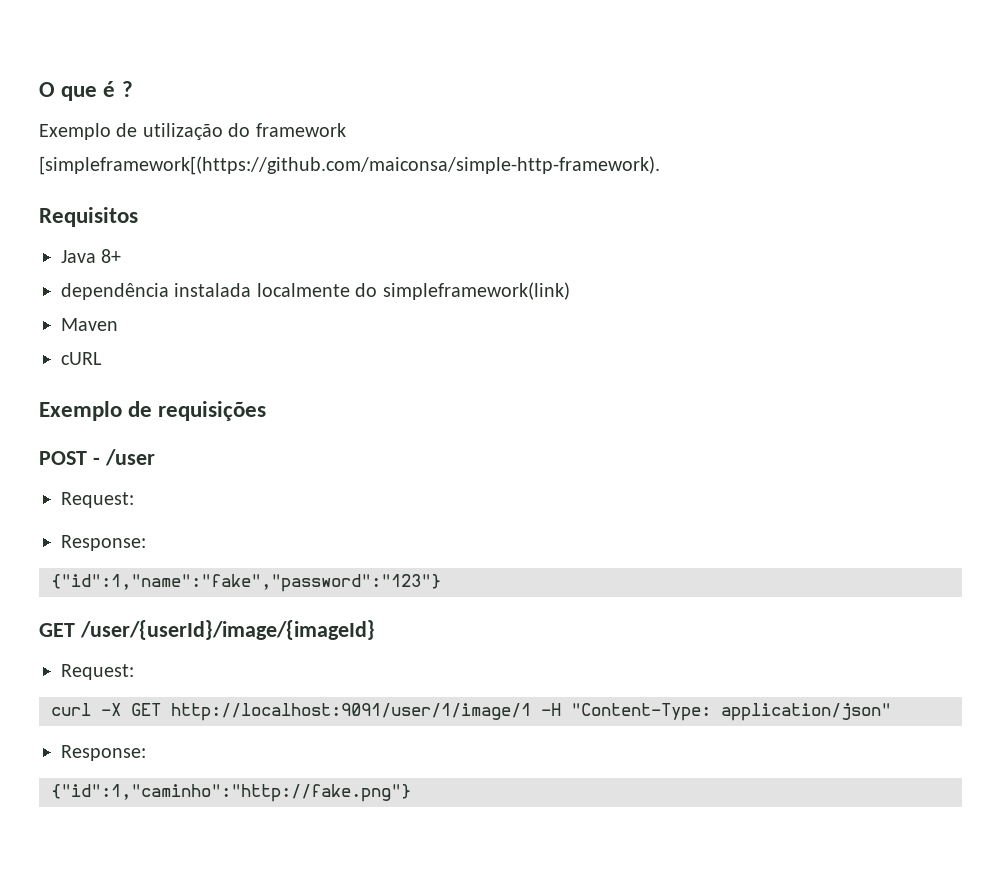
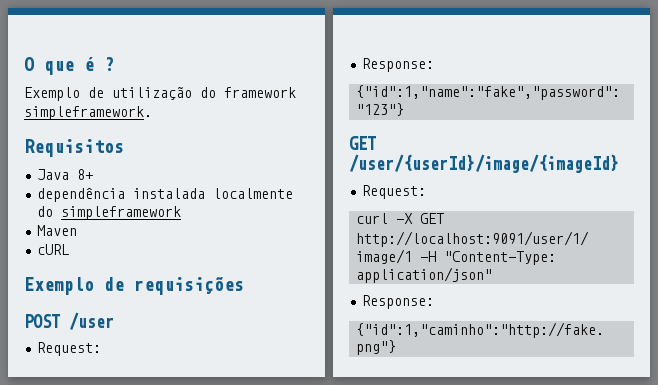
[39,156,660,175] [simpleframework[(https://github.com/maiconsa/simple-http-framework). -> [24,106,152,120] simpleframework.
[382,282,570,300] simpleframework(link) -> [61,206,182,220] simpleframework
[92,457,100,465] - -> (60, 321) none

